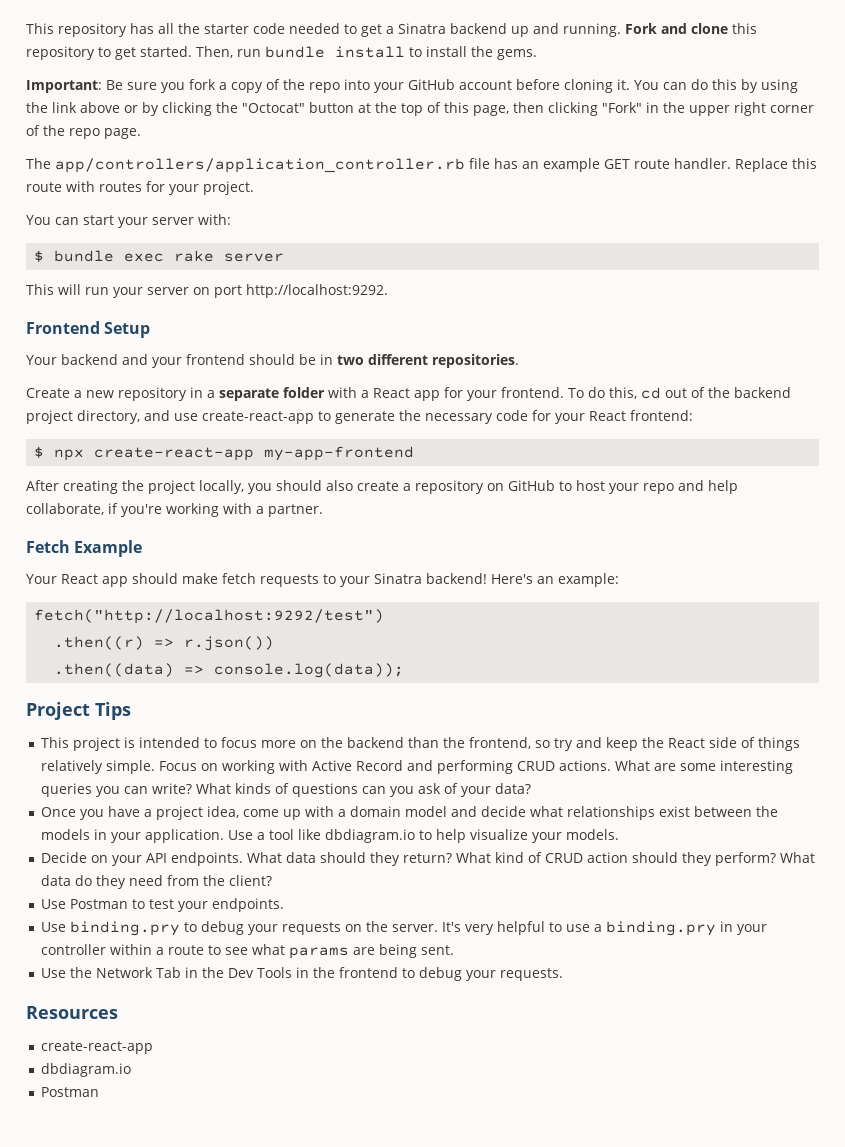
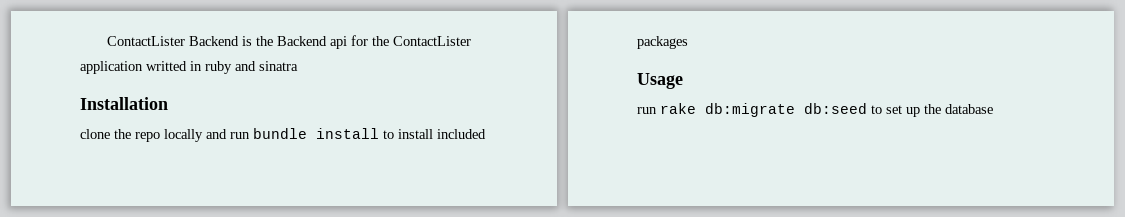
[26,23,757,37] [26,46,233,60] This repository has all the starter code needed to get a Sinatra backend up and running. Fork and clone this repository to get started. Then, -> [106,35,471,49] [80,61,298,74] [80,97,168,110] [80,129,227,142] ContactLister Backend is the Backend api for the ContactLister application writted in ruby and sinatra // Installation // clone the repo locally and
[471,46,537,60] [26,79,798,93] [26,102,814,116] [26,125,141,139] [26,158,817,173] [26,181,254,195] [26,214,231,228] [34,250,285,262] [26,284,388,298] [26,321,151,338] [26,354,519,368] [26,387,791,401] [26,410,693,424] [34,446,415,461] [26,480,738,494] [26,503,323,517] [26,540,143,557] [26,573,619,587] [34,609,385,624] [54,636,275,651] [54,663,405,678] [26,702,131,720] [40,737,800,751] [40,760,793,774] [40,783,531,797] [40,806,778,820] [40,829,619,843] [40,852,815,866] [40,875,272,889] [40,898,284,912] [40,921,767,936] [40,944,454,959] [40,967,563,981] [26,1006,118,1019] [40,1041,153,1054] [40,1063,131,1077] [40,1087,99,1097] the gems. // Important: Be sure you fork a copy of the repo into your GitHub account before cloning it. You can do this by using the link above or by clicking the "Octocat" button at the top of this page, then clicking "Fork" in the upper right corner of the repo page. // The app/controllers/application_controller.rb file has an example GET route handler. Replace this route with routes for your project. // You can start your server with: // $ bundle exec rake server // This will run your server on port http://localhost:9292. // Frontend Setup // Your backend and your frontend should be in two different repositories. // Create a new repository in a separate folder with a React app for your frontend. To do this, cd out of the backend project directory, and use create-react-app to generate the necessary code for your React frontend: // $ npx create-react-app my-app-frontend // After creating the project locally, you should also create a repository on GitHub to host your repo and help collaborate, if you're working with a partner. // Fetch Example // Your React app should make fetch requests to your Sinatra backend! Here's an example: // fetch("http://localhost:9292/test") // .then((r) => r.json()) // .then((data) => console.log(data)); // Project Tips // This project is intended to focus more on the backend than the frontend, so try and keep the React side of things relatively simple. Focus on working with Active Record and performing CRUD actions. What are some interesting queries you can write? What kinds of questions can you ask of your data? // Once you have a project idea, come up with a domain model and decide what relationships exist between the models in your application. Use a tool like dbdiagram.io to help visualize your models. // Decide on your API endpoints. What data should they return? What kind of CRUD action should they perform? What data do they need from the client? // Use Postman to test your endpoints. // Use binding.pry to debug your requests on the server. It's very helpful to use a binding.pry in your controller within a route to see what params are being sent. // Use the Network Tab in the Dev Tools in the frontend to debug your requests. // Resources // create-react-app // dbdiagram.io // Postman -> [437,129,486,139] [637,36,688,49] [637,73,683,89] [637,103,993,117] included packages // Usage // run rake db:migrate db:seed to set up the database

